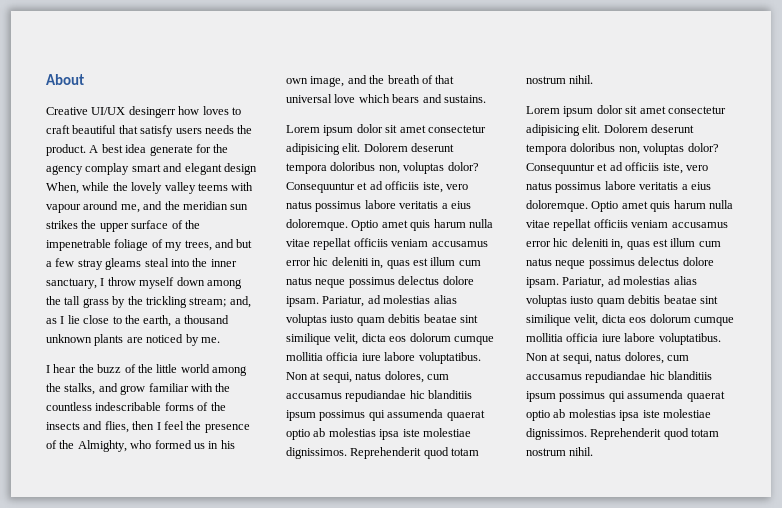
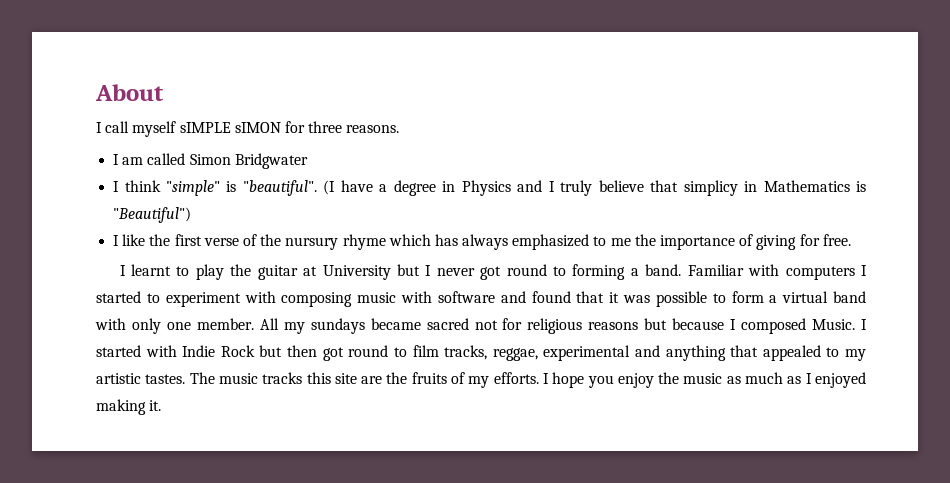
[46,106,241,118] [46,125,253,137] [46,144,229,156] [46,163,257,175] [46,182,254,194] [46,201,249,213] [46,220,200,232] [46,239,253,251] [46,258,237,270] [46,277,242,289] [46,296,251,308] [46,315,229,327] [46,334,220,346] [46,364,247,376] [46,383,231,395] [46,402,226,411] [46,421,250,433] [46,440,235,452] [286,75,455,87] [286,94,486,103] [286,124,486,136] [286,143,455,155] [286,162,479,174] [286,181,468,193] [286,200,471,212] [286,219,493,231] [286,238,488,250] [286,257,481,269] [286,276,474,288] [286,295,457,307] [286,314,478,326] [286,333,494,345] [286,352,481,364] [286,371,449,383] [286,390,473,402] [286,409,485,421] [286,428,471,440] [286,447,480,459] [526,75,594,84] [526,105,726,117] [526,124,695,136] [526,143,719,155] [526,162,708,174] [526,181,711,193] [526,200,733,212] [526,219,728,231] [526,238,721,250] [526,257,714,269] [526,276,697,288] [526,295,718,307] [526,314,734,326] [526,333,721,345] [526,352,689,364] [526,371,713,383] [526,390,725,402] [526,409,711,421] [526,428,720,440] [526,447,594,456] Creative UI/UX desingerr how loves to craft beautiful that satisfy users needs the product. A best idea generate for the agency complay smart and elegant design When, while the lovely valley teems with vapour around me, and the meridian sun strikes the upper surface of the impenetrable foliage of my trees, and but a few stray gleams steal into the inner sanctuary, I throw myself down among the tall grass by the trickling stream; and, as I lie close to the earth, a thousand unknown plants are noticed by me. // I hear the buzz of the little world among the stalks, and grow familiar with the countless indescribable forms of the insects and flies, then I feel the presence of the Almighty, who formed us in his own image, and the breath of that universal love which bears and sustains. // Lorem ipsum dolor sit amet consectetur adipisicing elit. Dolorem deserunt tempora doloribus non, voluptas dolor? Consequuntur et ad officiis iste, vero natus possimus labore veritatis a eius doloremque. Optio amet quis harum nulla vitae repellat officiis veniam accusamus error hic deleniti in, quas est illum cum natus neque possimus delectus dolore ipsam. Pariatur, ad molestias alias voluptas iusto quam debitis beatae sint similique velit, dicta eos dolorum cumque mollitia officia iure labore voluptatibus. Non at sequi, natus dolores, cum accusamus repudiandae hic blanditiis ipsum possimus qui assumenda quaerat optio ab molestias ipsa iste molestiae dignissimos. Reprehenderit quod totam nostrum nihil. // Lorem ipsum dolor sit amet consectetur adipisicing elit. Dolorem deserunt tempora doloribus non, voluptas dolor? Consequuntur et ad officiis iste, vero natus possimus labore veritatis a eius doloremque. Optio amet quis harum nulla vitae repellat officiis veniam accusamus error hic deleniti in, quas est illum cum natus neque possimus delectus dolore ipsam. Pariatur, ad molestias alias voluptas iusto quam debitis beatae sint similique velit, dicta eos dolorum cumque mollitia officia iure labore voluptatibus. Non at sequi, natus dolores, cum accusamus repudiandae hic blanditiis ipsum possimus qui assumenda quaerat optio ab molestias ipsa iste molestiae dignissimos. Reprehenderit quod totam nostrum nihil. -> [96,121,400,137] [113,153,308,169] [113,180,866,196] [113,207,192,223] [113,234,851,250] [119,264,868,280] [96,291,867,307] [95,318,868,334] [96,345,866,361] [96,372,867,388] [96,399,162,415] I call myself sIMPLE sIMON for three reasons. // I am called Simon Bridgwater // I think "simple" is "beautiful". (I have a degree in Physics and I truly believe that simplicy in Mathematics is "Beautiful") // I like the first verse of the nursury rhyme which has always emphasized to me the importance of giving for free. // I learnt to play the guitar at University but I never got round to forming a band. Familiar with computers I started to experiment with composing music with software and found that it was possible to form a virtual band with only one member. All my sundays became sacred not for religious reasons but because I composed Music. I started with Indie Rock but then got round to film tracks, reggae, experimental and anything that appealed to my artistic tastes. The music tracks this site are the fruits of my efforts. I hope you enjoy the music as much as I enjoyed making it.

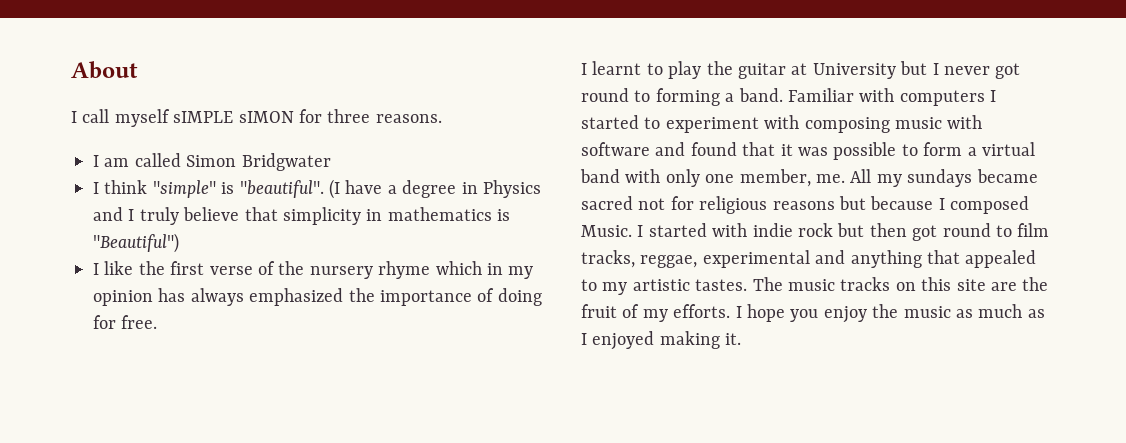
[683,180,850,196] simplicy in Mathematics -> [283,207,492,225] simplicity in mathematics
[285,237,339,250] nursury -> [309,266,373,279] nursery
(431, 240) none -> [486,263,534,279] [93,290,153,306] in my opinion
[593,236,631,246] to me -> (344, 297) none
[756,235,797,250] giving -> [497,288,542,306] doing
[196,318,254,330] member. -> [739,169,845,187] member, me.
[182,345,255,357] Indie Rock -> [752,223,833,237] indie rock
(303, 378) none -> [895,282,916,291] on
[411,372,447,384] fruits -> [581,304,617,318] fruit

